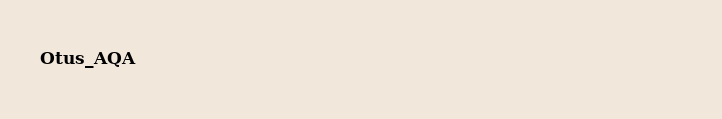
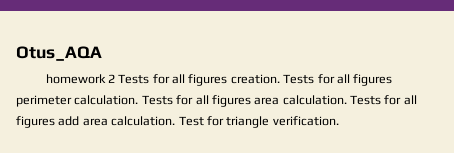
(136, 60) none -> [45,74,393,86] [16,95,417,107] [16,116,339,128] // homework 2 Tests for all figures creation. Tests for all figures perimeter calculation. Tests for all figures area calculation. Tests for all figures add area calculation. Test for triangle verification.

